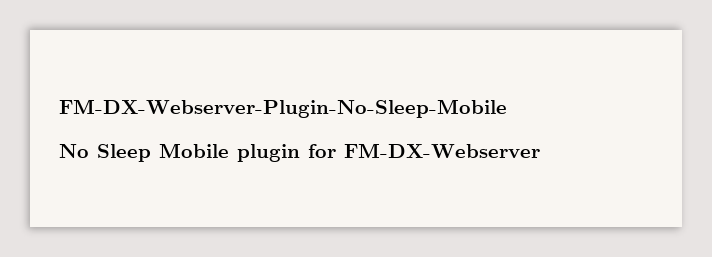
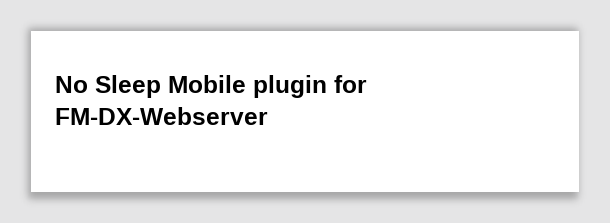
[59,99,507,118] FM-DX-Webserver-Plugin-No-Sleep-Mobile // -> (55, 84) none

